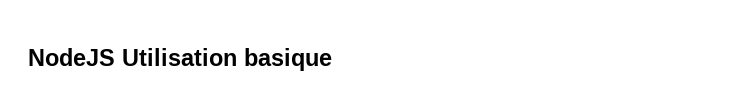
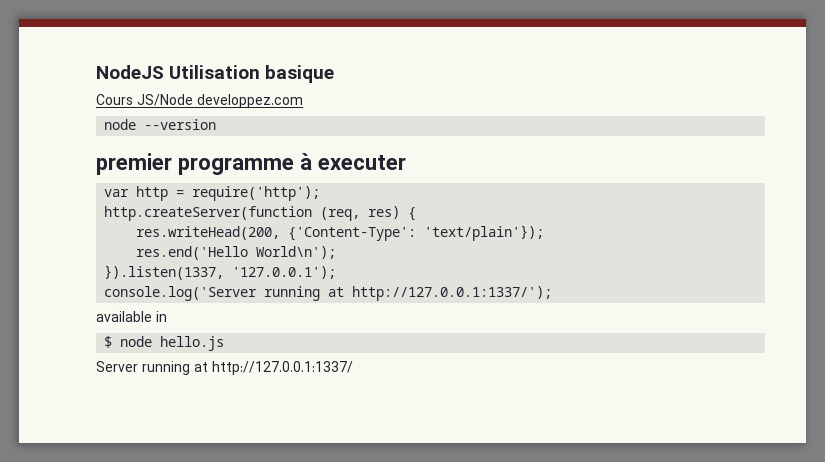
(332, 59) none -> [96,94,303,108] [104,119,217,130] [96,153,406,175] [104,186,321,201] [104,206,417,221] [136,225,545,241] [136,246,337,260] [104,265,337,280] [104,286,553,301] [96,311,167,322] [104,336,225,351] [96,361,353,375] // Cours JS/Node developpez.com // node --version // premier programme à executer // var http = require('http'); // http.createServer(function (req, res) { // res.writeHead(200, {'Content-Type': 'text/plain'}); // res.end('Hello World\n'); // }).listen(1337, '127.0.0.1'); // console.log('Server running at http://127.0.0.1:1337/'); // available in // $ node hello.js // Server running at http://127.0.0.1:1337/

